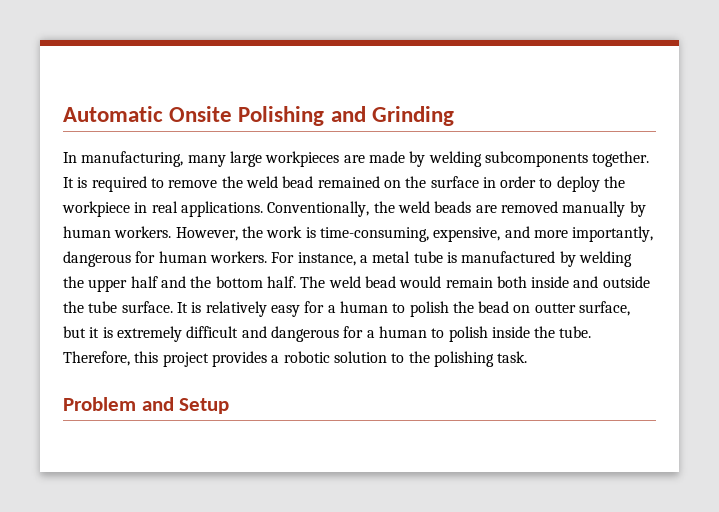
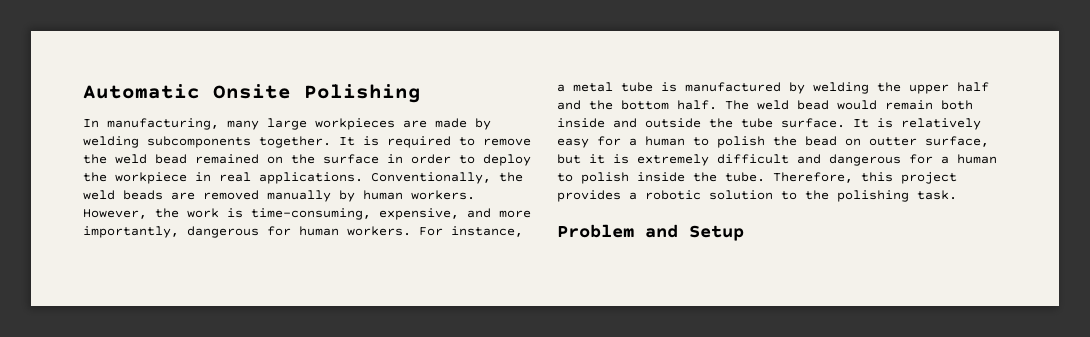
[330,106,454,126] and Grinding -> (421, 93) none

